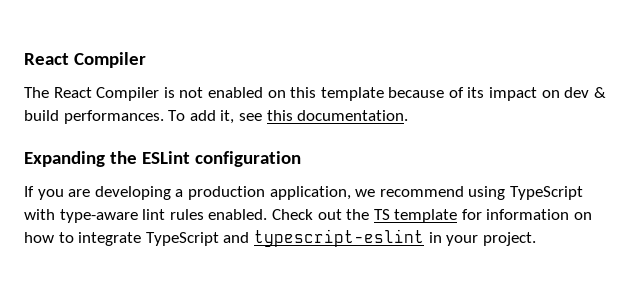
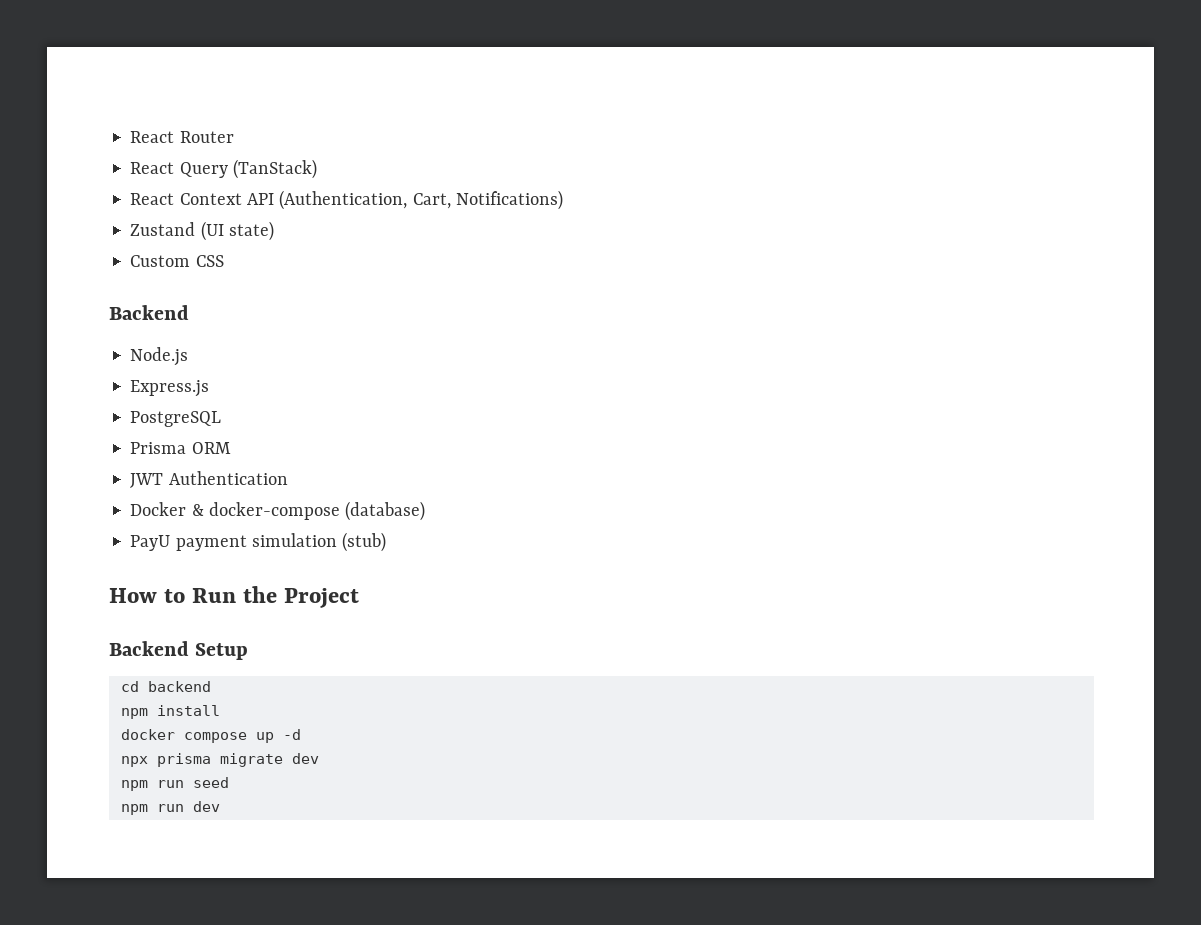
[24,52,146,68] [24,87,606,101] [24,110,409,124] [24,151,301,167] [24,186,583,200] [24,209,593,223] [24,229,536,247] React Compiler // The React Compiler is not enabled on this template because of its impact on dev & build performances. To add it, see this documentation. // Expanding the ESLint configuration // If you are developing a production application, we recommend using TypeScript with type-aware lint rules enabled. Check out the TS template for information on how to integrate TypeScript and typescript-eslint in your project. -> [130,131,234,143] [130,159,317,179] [130,190,563,210] [130,221,274,241] [130,255,224,267] [109,305,189,320] [130,347,189,366] [130,380,210,397] [130,411,222,427] [130,442,231,454] [130,471,288,488] [130,501,426,521] [130,532,387,552] [109,586,360,608] [109,641,249,660] [120,681,211,692] [120,705,220,719] [120,729,301,743] [120,753,319,767] [120,777,229,791] [120,801,220,815] React Router // React Query (TanStack) // React Context API (Authentication, Cart, Notifications) // Zustand (UI state) // Custom CSS // Backend // Node.js // Express.js // PostgreSQL // Prisma ORM // JWT Authentication // Docker & docker-compose (database) // PayU payment simulation (stub) // How to Run the Project // Backend Setup // cd backend // npm install // docker compose up -d // npx prisma migrate dev // npm run seed // npm run dev

